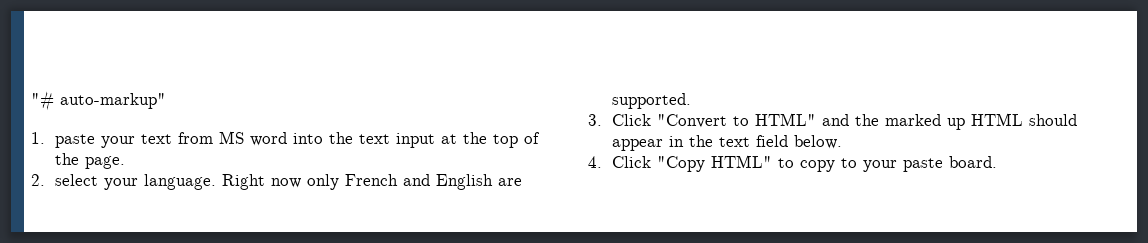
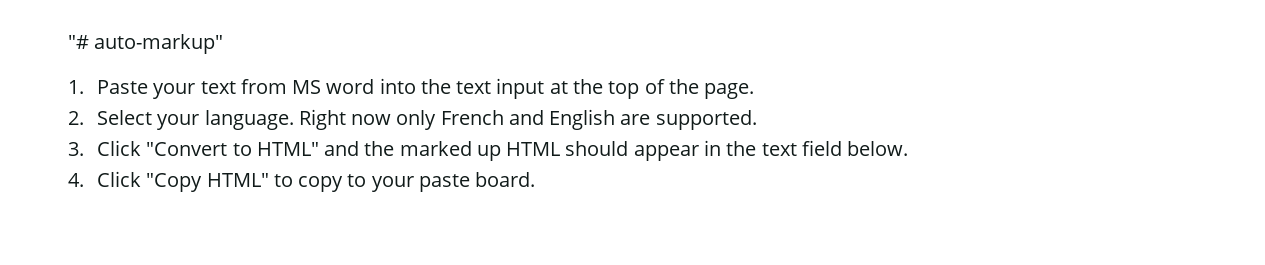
[55,134,96,148] paste -> [97,80,149,94] Paste
[55,174,99,186] select -> [97,110,153,125] Select

